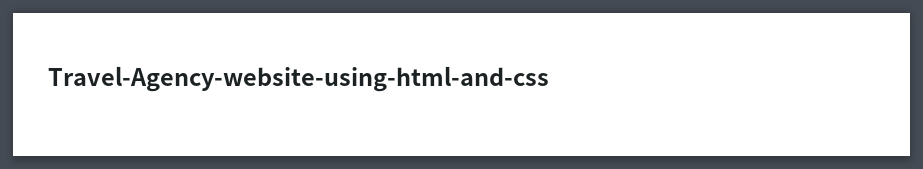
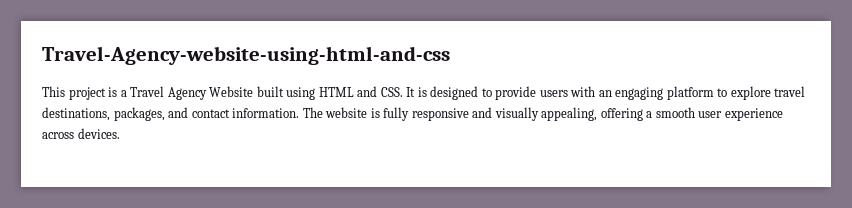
(549, 79) none -> [42,86,806,100] [42,107,783,121] [42,128,120,139] // This project is a Travel Agency Website built using HTML and CSS. It is designed to provide users with an engaging platform to explore travel destinations, packages, and contact information. The website is fully responsive and visually appealing, offering a smooth user experience across devices.

